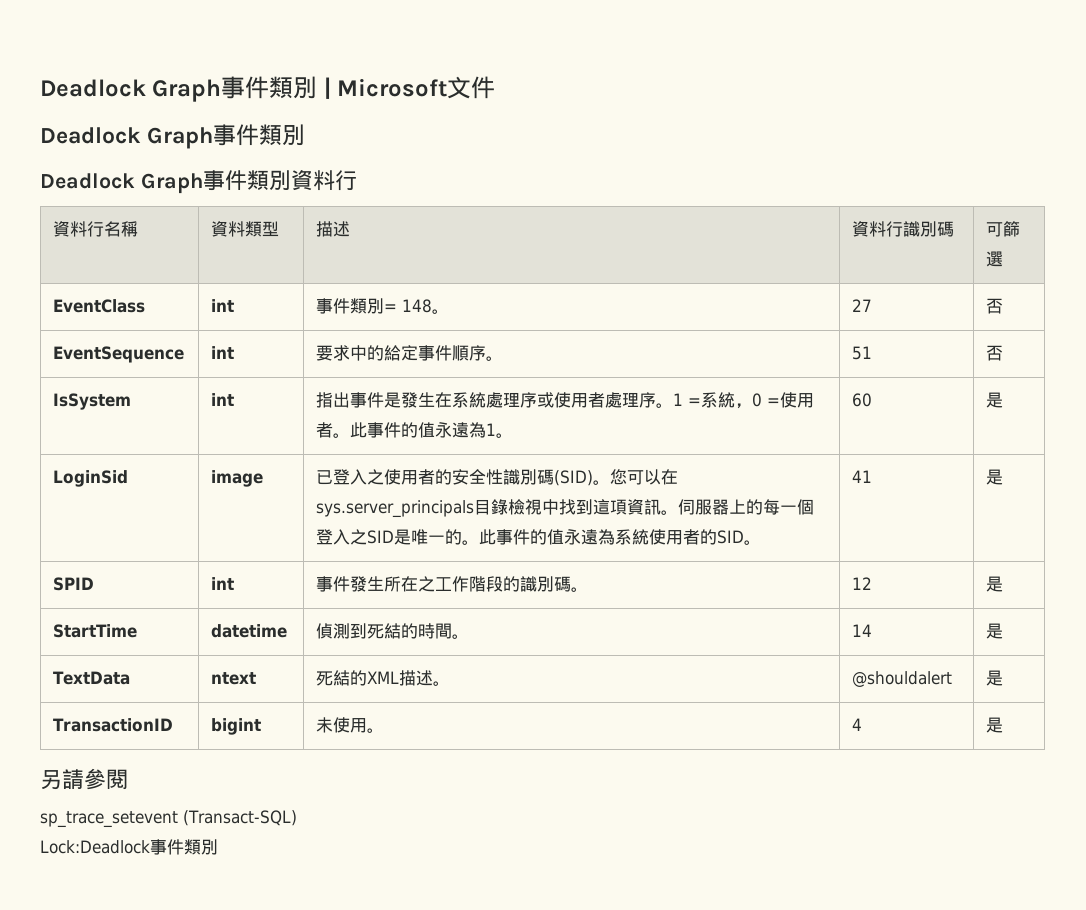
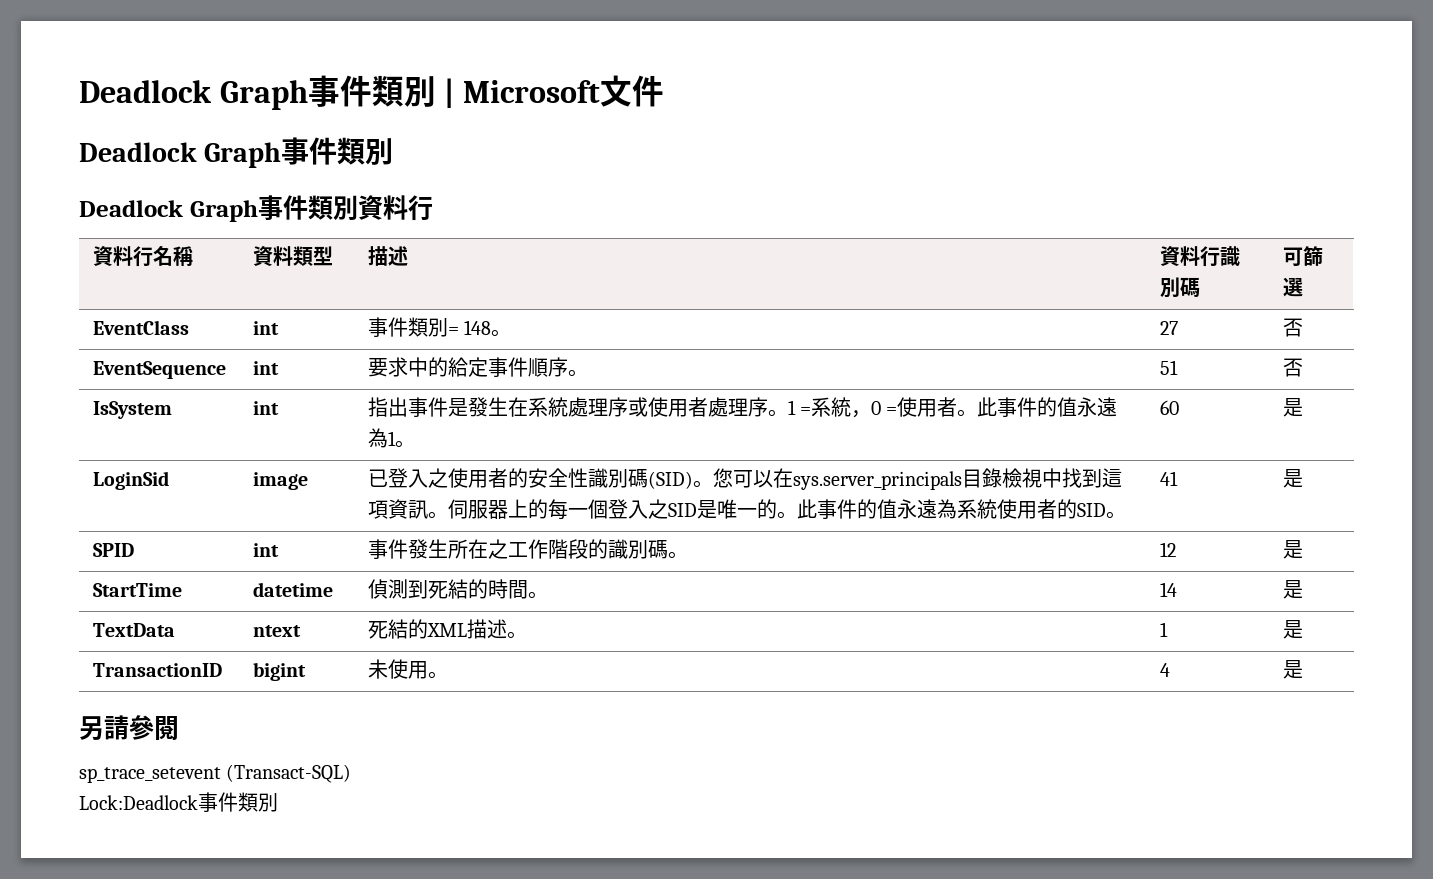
[852,671,953,687] @shouldalert -> [1159,622,1168,637] 1

